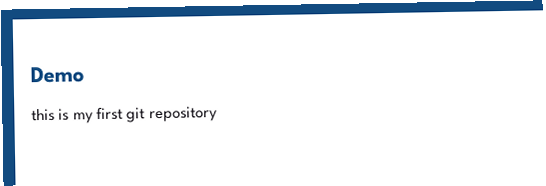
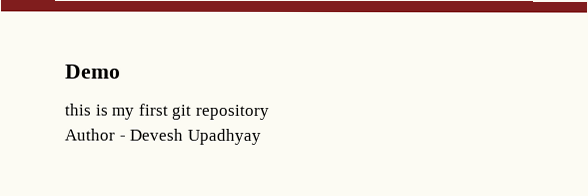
(218, 114) none -> [64,128,261,145] // Author - Devesh Upadhyay

